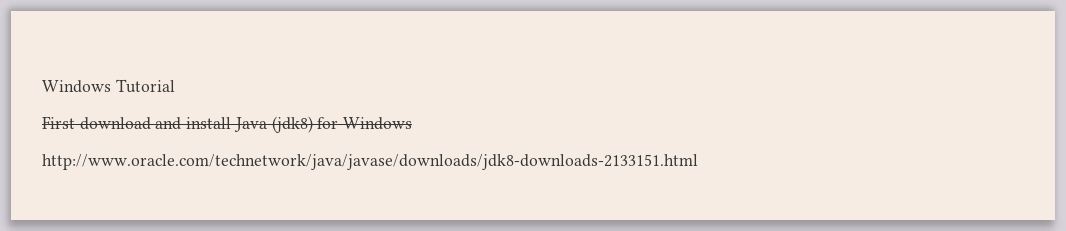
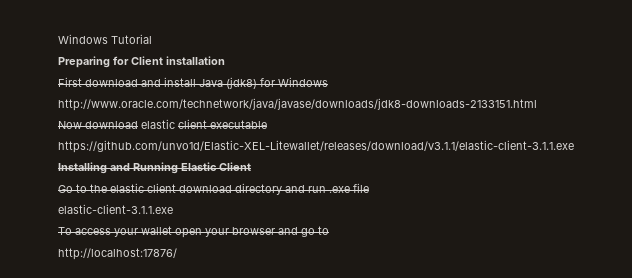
(175, 86) none -> [58,56,225,68] // Preparing for Client installation
(698, 162) none -> [58,119,267,129] [58,140,574,153] [58,162,251,174] [58,183,369,195] [58,204,173,214] [58,226,329,238] [58,248,177,260] // Now download elastic client executable // https://github.com/unvo1d/Elastic-XEL-Litewallet/releases/download/v3.1.1/elastic-client-3.1.1.exe // Installing and Running Elastic Client // Go to the elastic client download directory and run .exe file // elastic-client-3.1.1.exe // To access your wallet open your browser and go to // http://localhost:17876/

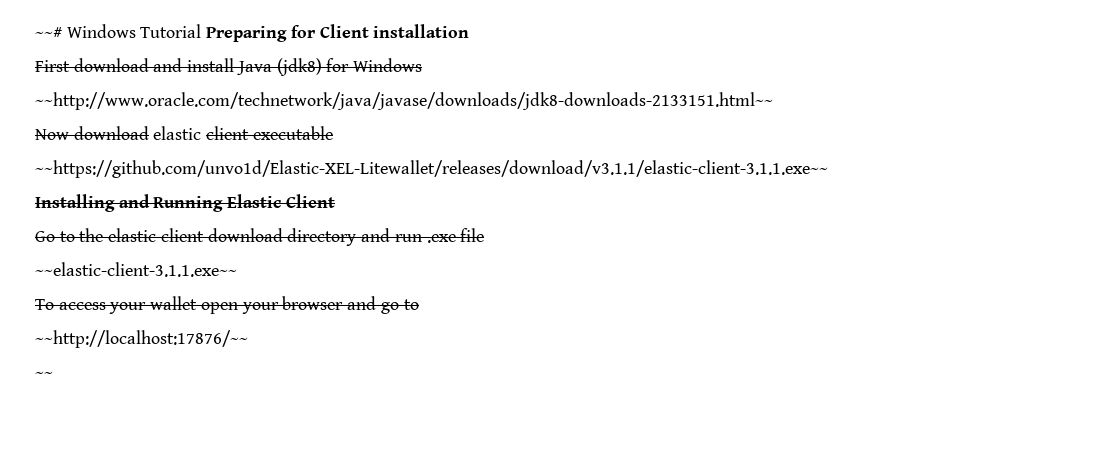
(58, 39) none -> [35,27,62,38] ~~#
(152, 39) // -> (202, 31) none
[58,98,537,111] http://www.oracle.com/technetwork/java/javase/downloads/jdk8-downloads-2133151.html -> [35,92,773,110] ~~http://www.oracle.com/technetwork/java/javase/downloads/jdk8-downloads-2133151.html~~
[58,140,574,153] https://github.com/unvo1d/Elastic-XEL-Litewallet/releases/download/v3.1.1/elastic-client-3.1.1.exe -> [35,160,828,178] ~~https://github.com/unvo1d/Elastic-XEL-Litewallet/releases/download/v3.1.1/elastic-client-3.1.1.exe~~
[58,204,173,214] elastic-client-3.1.1.exe -> [35,262,237,277] ~~elastic-client-3.1.1.exe~~
[58,248,177,260] http://localhost:17876/ -> [35,330,248,348] [35,371,53,378] ~~http://localhost:17876/~~ // ~~

